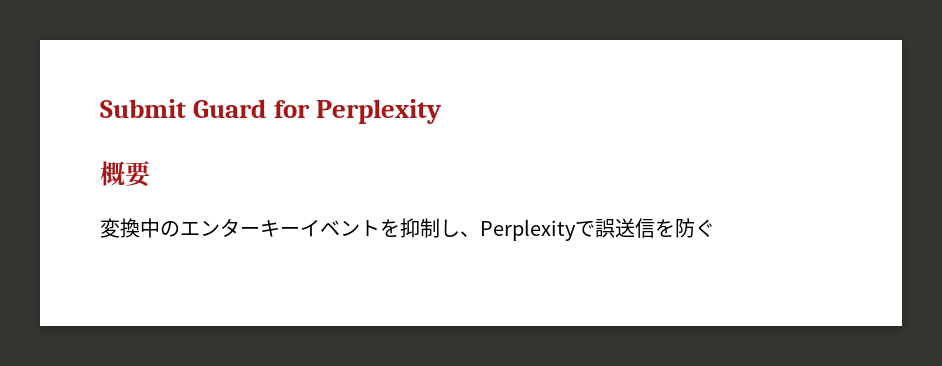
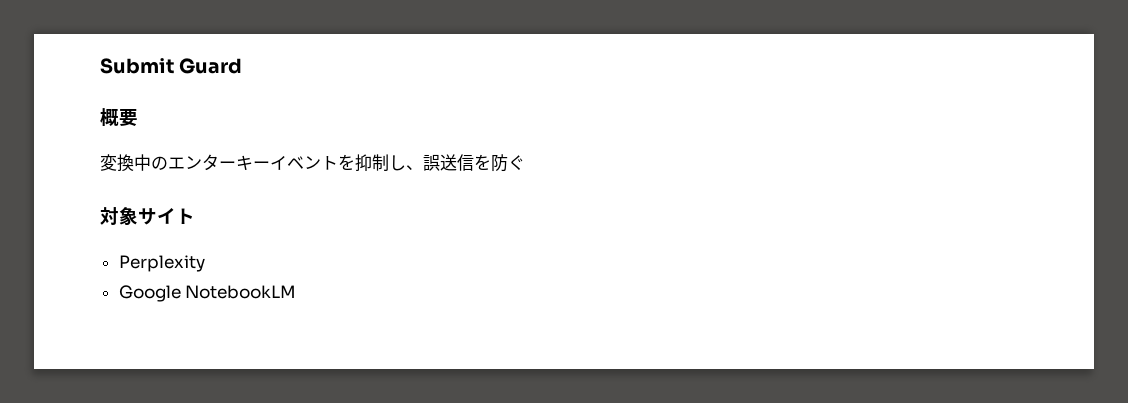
[273,99,442,124] for Perplexity -> (243, 66) none
[480,219,595,241] Perplexityで -> (423, 167) none
(715, 228) none -> [100,207,195,225] [118,255,205,272] [118,285,297,302] // 対象サイト // Perplexity // Google NotebookLM

